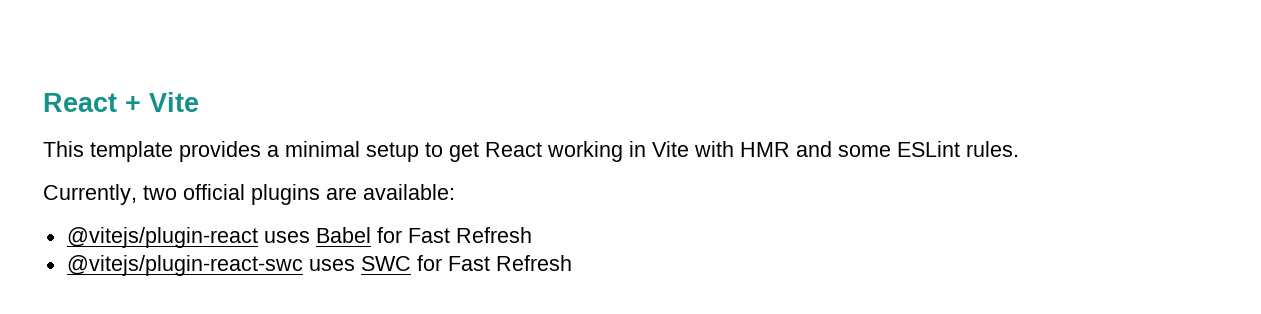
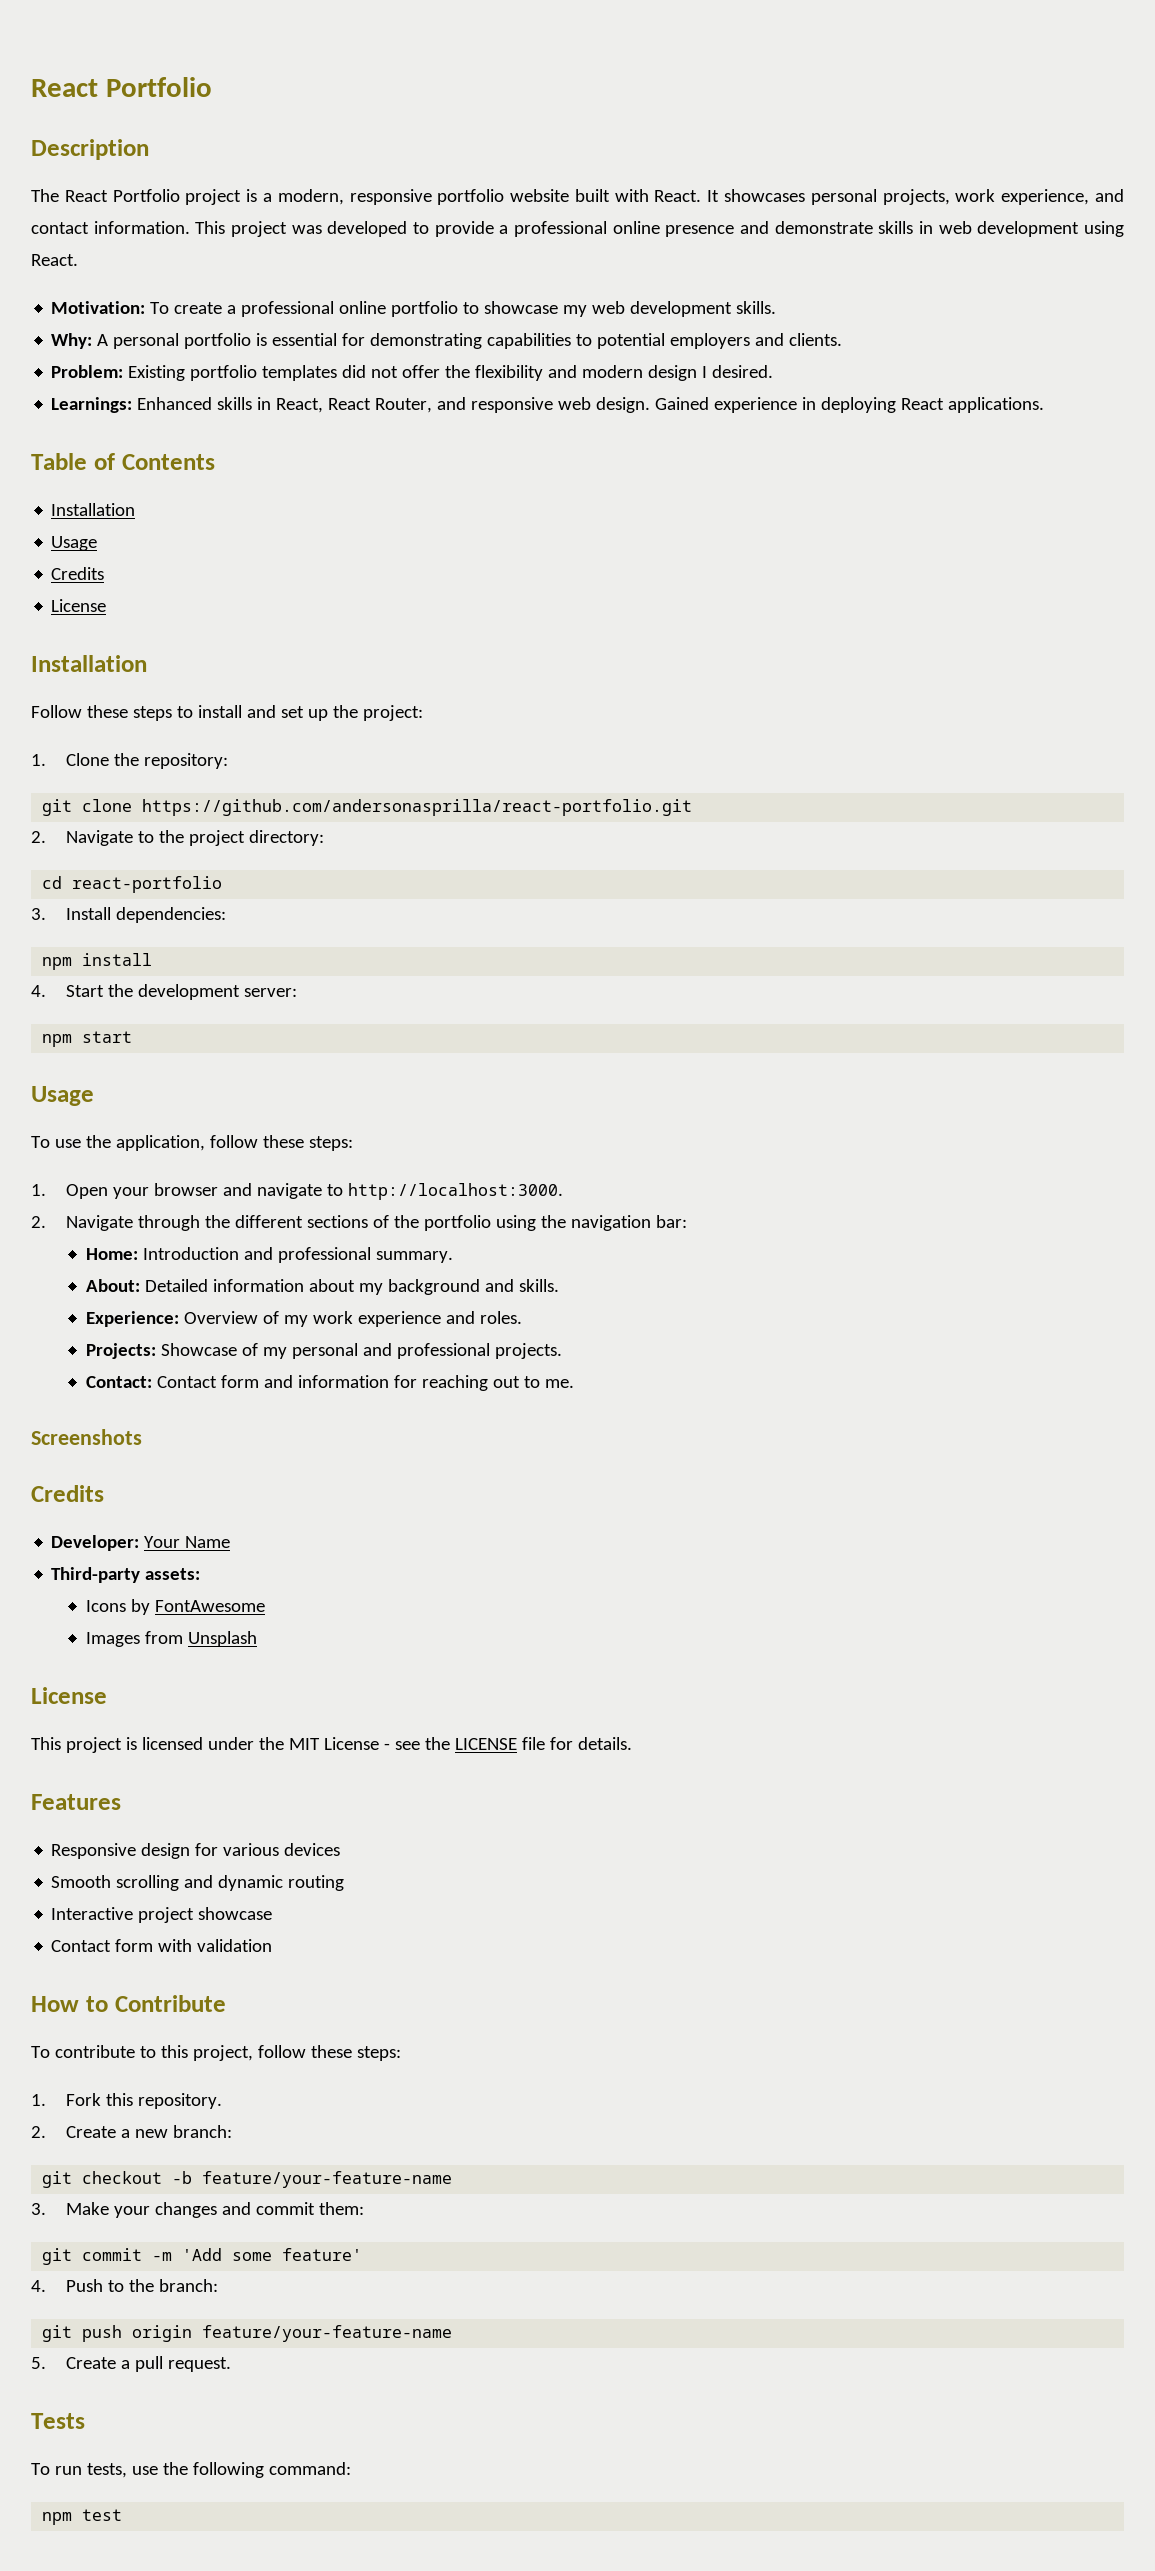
[43,92,199,112] [43,141,1019,162] [43,184,455,205] [66,227,532,248] [66,255,572,276] React + Vite // This template provides a minimal setup to get React working in Vite with HMR and some ESLint rules. // Currently, two official plugins are available: // @vitejs/plugin-react uses Babel for Fast Refresh // @vitejs/plugin-react-swc uses SWC for Fast Refresh -> [31,77,212,97] [31,139,149,160] [31,189,1124,205] [31,221,1124,237] [31,254,78,266] [51,301,777,317] [51,333,843,349] [51,365,774,381] [51,397,1045,413] [31,453,215,470] [51,503,136,516] [51,536,98,551] [51,567,105,580] [51,599,107,612] [31,655,147,672] [31,705,423,721] [31,753,228,769] [42,799,693,816] [31,830,324,846] [42,876,223,893] [31,907,226,923] [42,953,153,970] [31,984,297,1000] [42,1031,133,1047] [31,1086,94,1106] [31,1135,353,1151] [31,1183,563,1200] [31,1215,687,1231] [86,1247,453,1263] [86,1279,559,1295] [86,1311,522,1327] [86,1343,562,1359] [86,1375,574,1391] [31,1429,142,1445] [31,1485,104,1502] [51,1535,231,1551] [51,1567,201,1583] [86,1599,265,1615] [86,1631,257,1647] [31,1687,107,1704] [31,1737,632,1753] [31,1794,121,1810] [51,1843,341,1859] [51,1875,345,1891] [51,1907,273,1923] [51,1939,273,1952] [31,1995,226,2012] [31,2045,401,2061] [31,2093,222,2109] [31,2125,232,2138] [42,2171,453,2188] [31,2202,364,2218] [42,2248,363,2265] [31,2279,218,2292] [42,2325,453,2342] [31,2356,231,2372] [31,2413,85,2429] [31,2462,351,2478] [42,2509,123,2525] React Portfolio // Description // The React Portfolio project is a modern, responsive portfolio website built with React. It showcases personal projects, work experience, and contact information. This project was developed to provide a professional online presence and demonstrate skills in web development using React. // Motivation: To create a professional online portfolio to showcase my web development skills. // Why: A personal portfolio is essential for demonstrating capabilities to potential employers and clients. // Problem: Existing portfolio templates did not offer the flexibility and modern design I desired. // Learnings: Enhanced skills in React, React Router, and responsive web design. Gained experience in deploying React applications. // Table of Contents // Installation // Usage // Credits // License // Installation // Follow these steps to install and set up the project: // 1. Clone the repository: // git clone https://github.com/andersonasprilla/react-portfolio.git // 2. Navigate to the project directory: // cd react-portfolio // 3. Install dependencies: // npm install // 4. Start the development server: // npm start // Usage // To use the application, follow these steps: // 1. Open your browser and navigate to http://localhost:3000. // 2. Navigate through the different sections of the portfolio using the navigation bar: // Home: Introduction and professional summary. // About: Detailed information about my background and skills. // Experience: Overview of my work experience and roles. // Projects: Showcase of my personal and professional projects. // Contact: Contact form and information for reaching out to me. // Screenshots // Credits // Developer: Your Name // Third-party assets: // Icons by FontAwesome // Images from Unsplash // License // This project is licensed under the MIT License - see the LICENSE file for details. // Features // Responsive design for various devices // Smooth scrolling and dynamic routing // Interactive project showcase // Contact form with validation // How to Contribute // To contribute to this project, follow these steps: // 1. Fork this repository. // 2. Create a new branch: // git checkout -b feature/your-feature-name // 3. Make your changes and commit them: // git commit -m 'Add some feature' // 4. Push to the branch: // git push origin feature/your-feature-name // 5. Create a pull request. // Tests // To run tests, use the following command: // npm test

